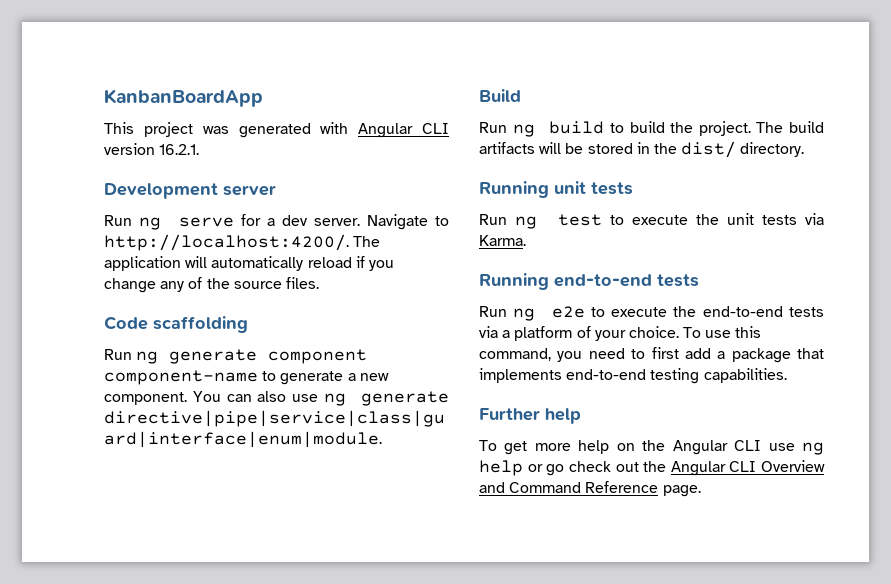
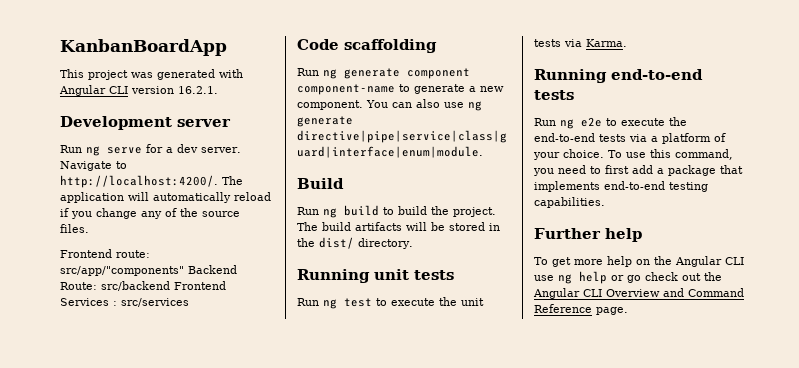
(319, 283) none -> [60,249,150,258] [60,265,237,276] [60,281,226,291] [60,298,189,307] // Frontend route: src/app/"components" Backend Route: src/backend Frontend Services : src/services

